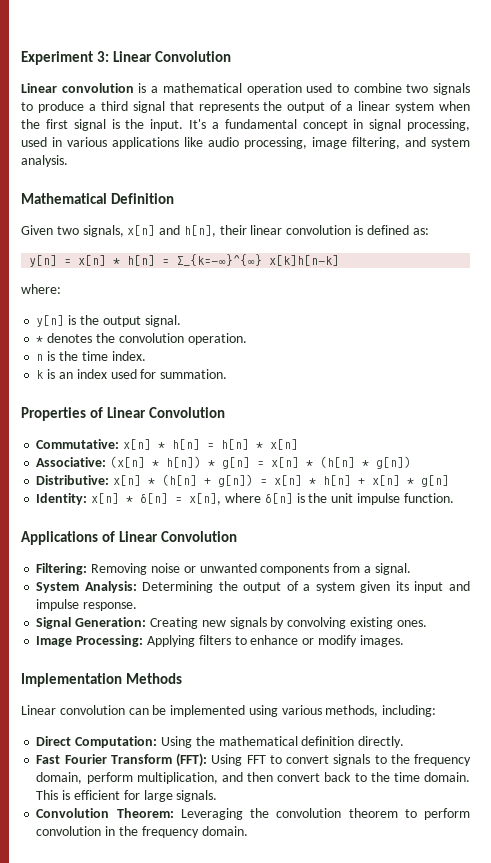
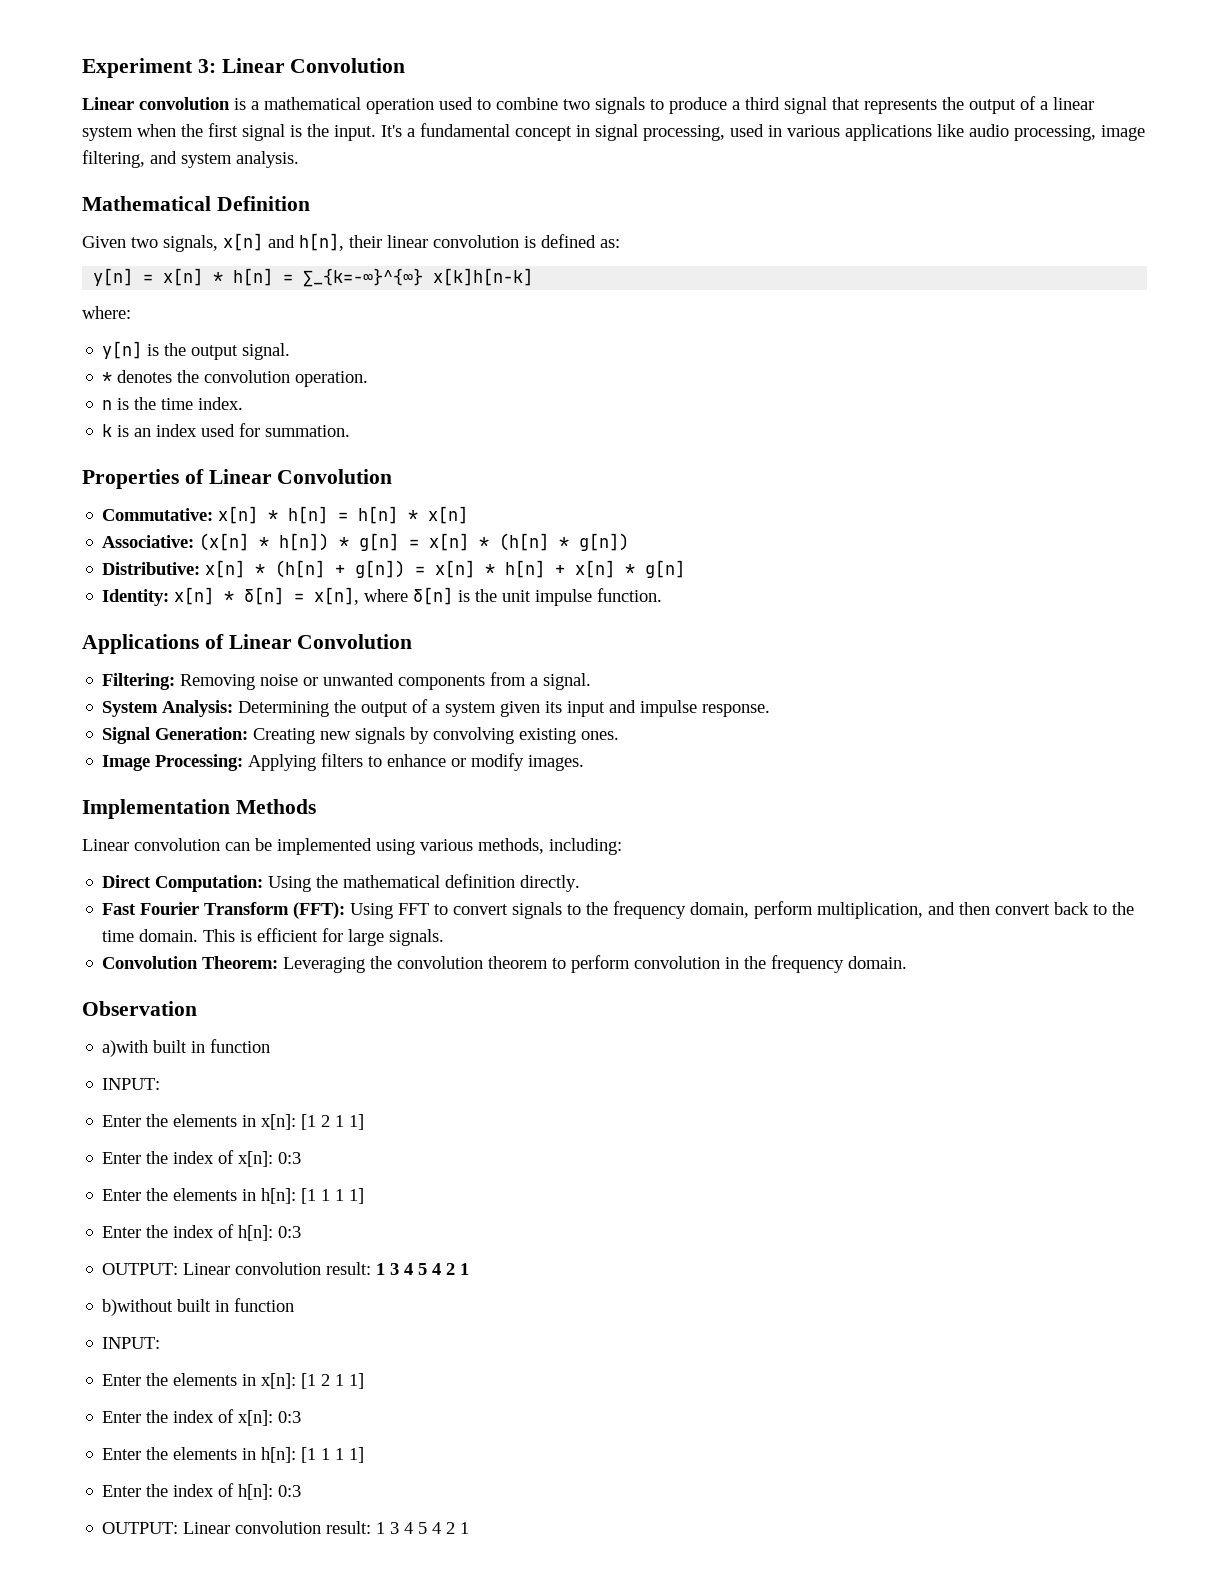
(248, 831) none -> [82,1001,197,1016] [102,1039,271,1057] [102,1078,161,1090] [102,1114,365,1130] [102,1150,302,1167] [102,1188,365,1204] [102,1224,302,1241] [102,1262,470,1275] [102,1298,295,1316] [102,1337,161,1349] [102,1373,365,1389] [102,1409,302,1426] [102,1447,365,1463] [102,1483,302,1500] [102,1521,470,1534] // Observation // a)with built in function // INPUT: // Enter the elements in x[n]: [1 2 1 1] // Enter the index of x[n]: 0:3 // Enter the elements in h[n]: [1 1 1 1] // Enter the index of h[n]: 0:3 // OUTPUT: Linear convolution result: 1 3 4 5 4 2 1 // b)without built in function // INPUT: // Enter the elements in x[n]: [1 2 1 1] // Enter the index of x[n]: 0:3 // Enter the elements in h[n]: [1 1 1 1] // Enter the index of h[n]: 0:3 // OUTPUT: Linear convolution result: 1 3 4 5 4 2 1

